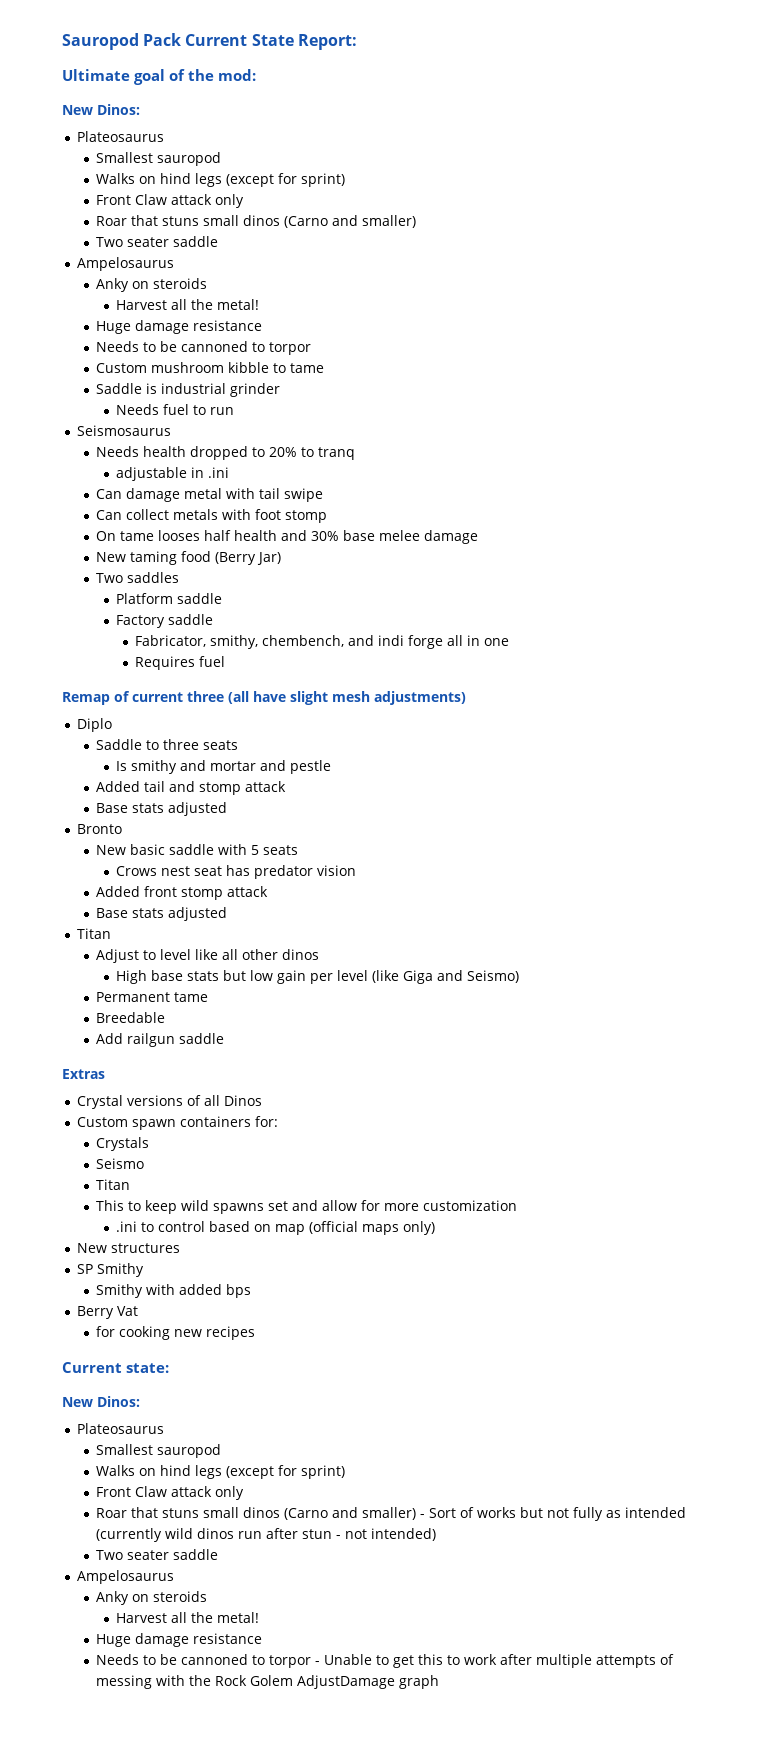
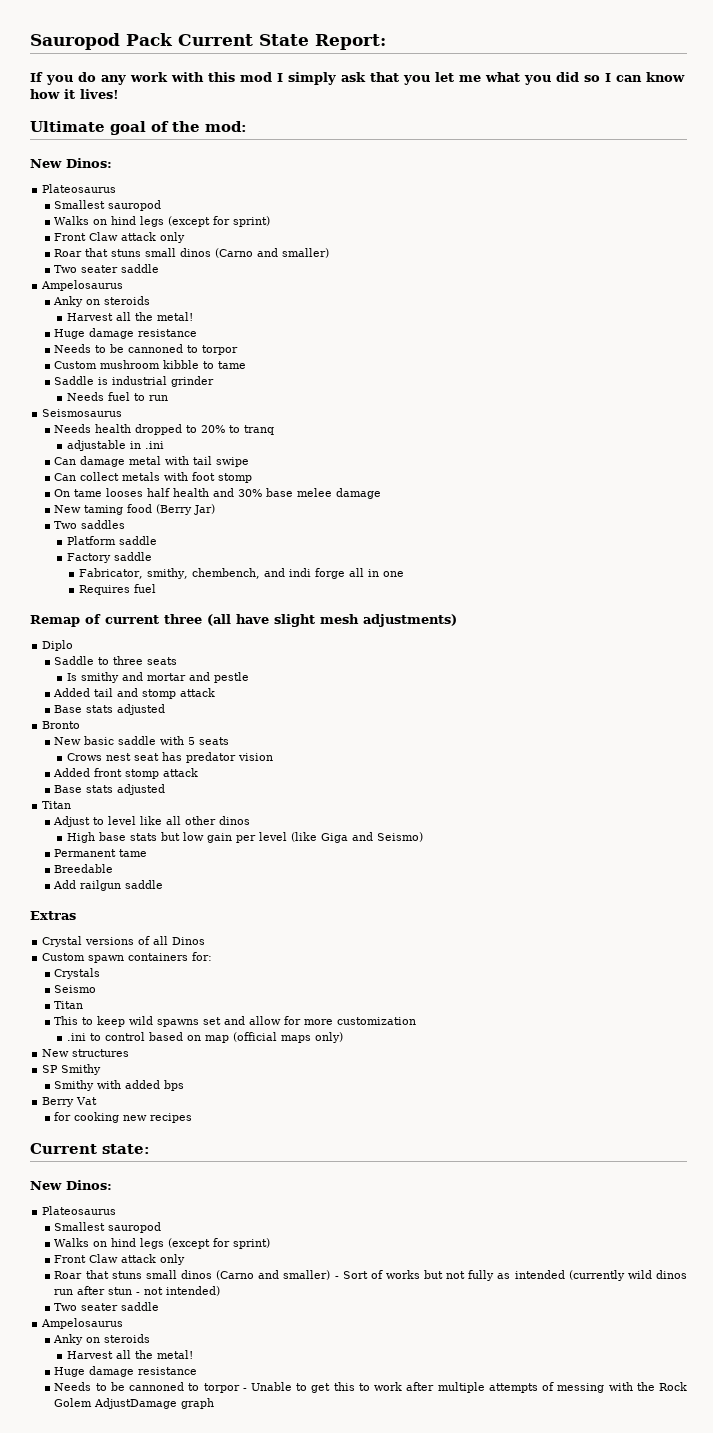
(357, 42) none -> [30,72,685,85] [30,89,119,99] // If you do any work with this mod I simply ask that you let me what you did so I can know how it lives!

